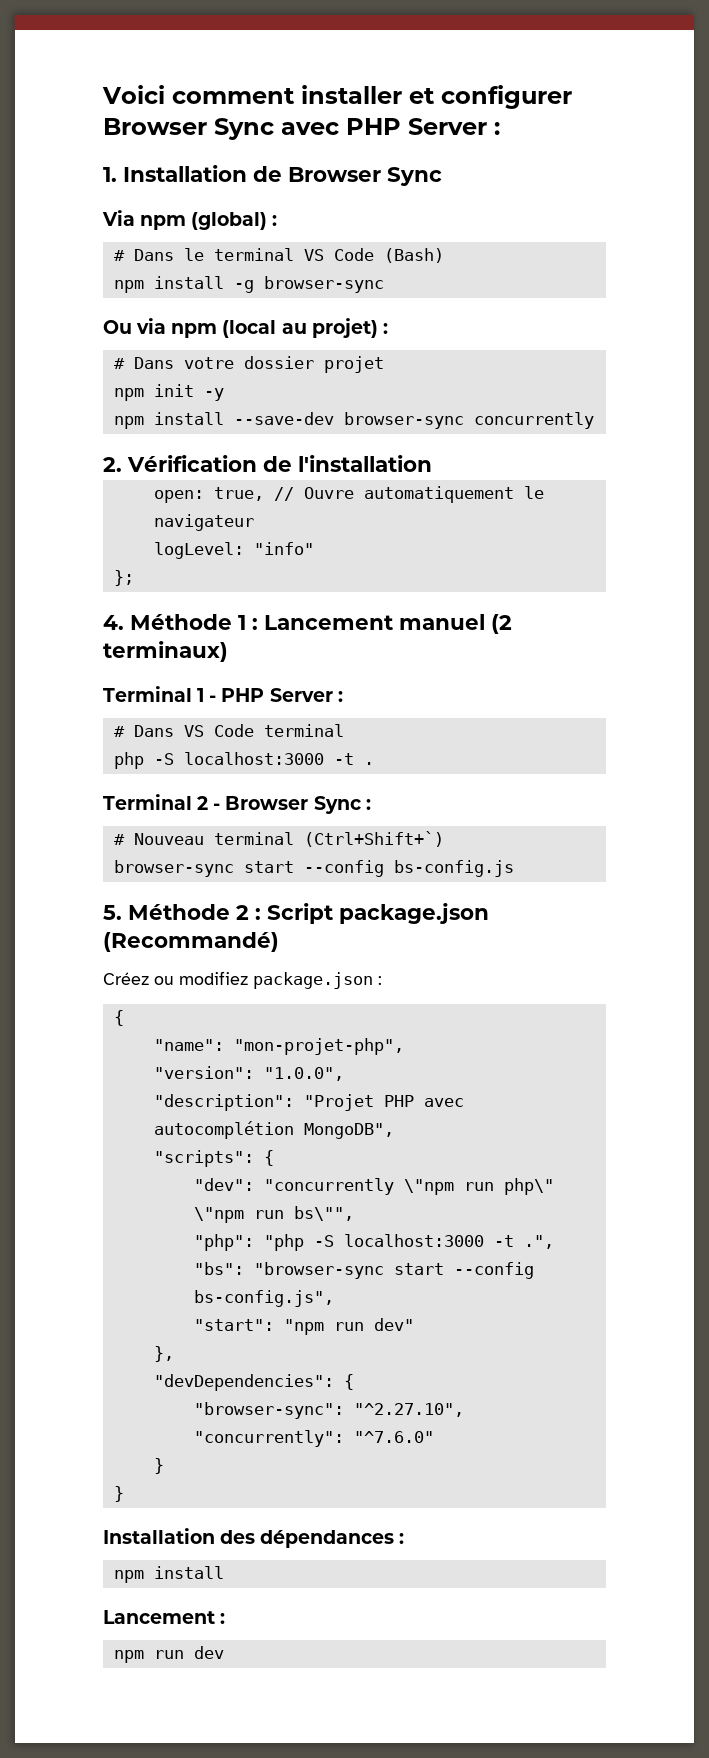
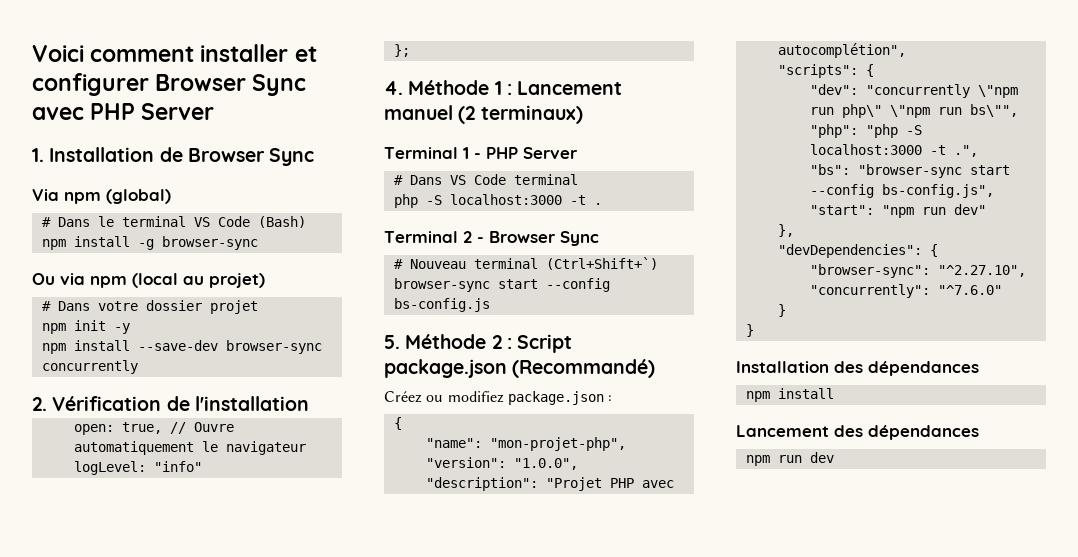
[494,122,500,135] : -> (215, 111) none
[272,215,278,226] : -> (171, 196) none
[382,323,388,334] : -> (265, 280) none
[337,691,343,702] : -> (578, 153) none
[365,799,371,810] : -> (599, 238) none
[153,1121,394,1139] autocomplétion MongoDB", -> [777,43,906,58] autocomplétion",
[399,1533,405,1544] : -> (979, 368) none
[220,1613,226,1624] : -> [834,425,979,440] des dépendances

